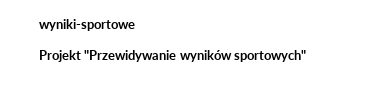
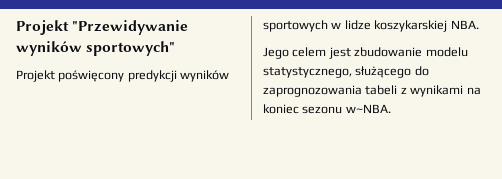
[39,19,135,31] wyniki-sportowe // -> (16, 27) none
(307, 56) none -> [16,70,230,82] [263,20,479,32] [263,47,468,59] [263,66,429,78] [263,85,481,97] [263,104,391,114] // Projekt poświęcony predykcji wyników sportowych w lidze koszykarskiej NBA. // Jego celem jest zbudowanie modelu statystycznego, służącego do zaprognozowania tabeli z wynikami na koniec sezonu w~NBA.

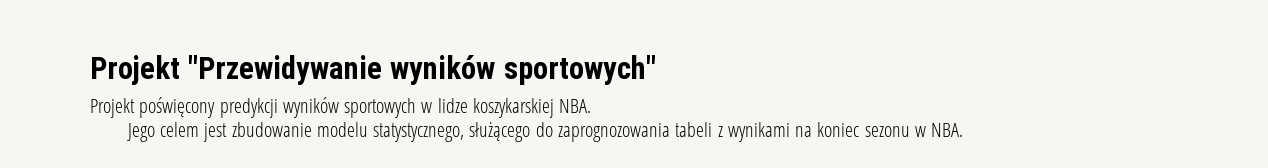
[345,104,391,113] w~NBA. -> [914,123,964,137] w NBA.

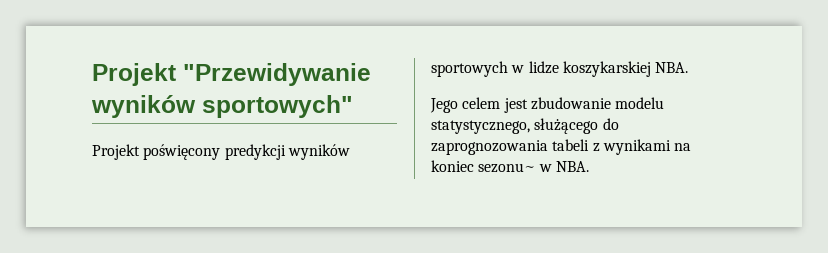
[864,126,910,137] sezonu -> [478,163,536,173] sezonu~

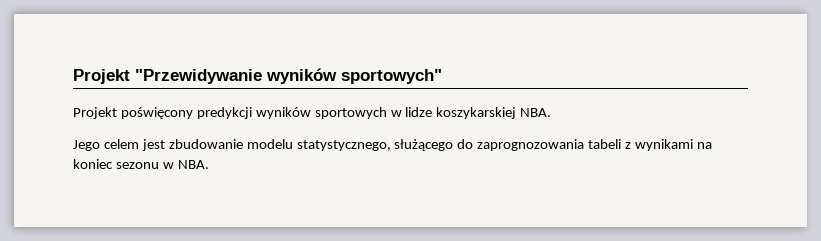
[478,163,536,173] sezonu~ -> [115,162,159,169] sezonu

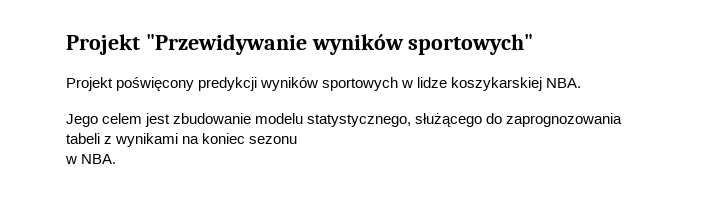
(159, 165) none -> (298, 140) //

